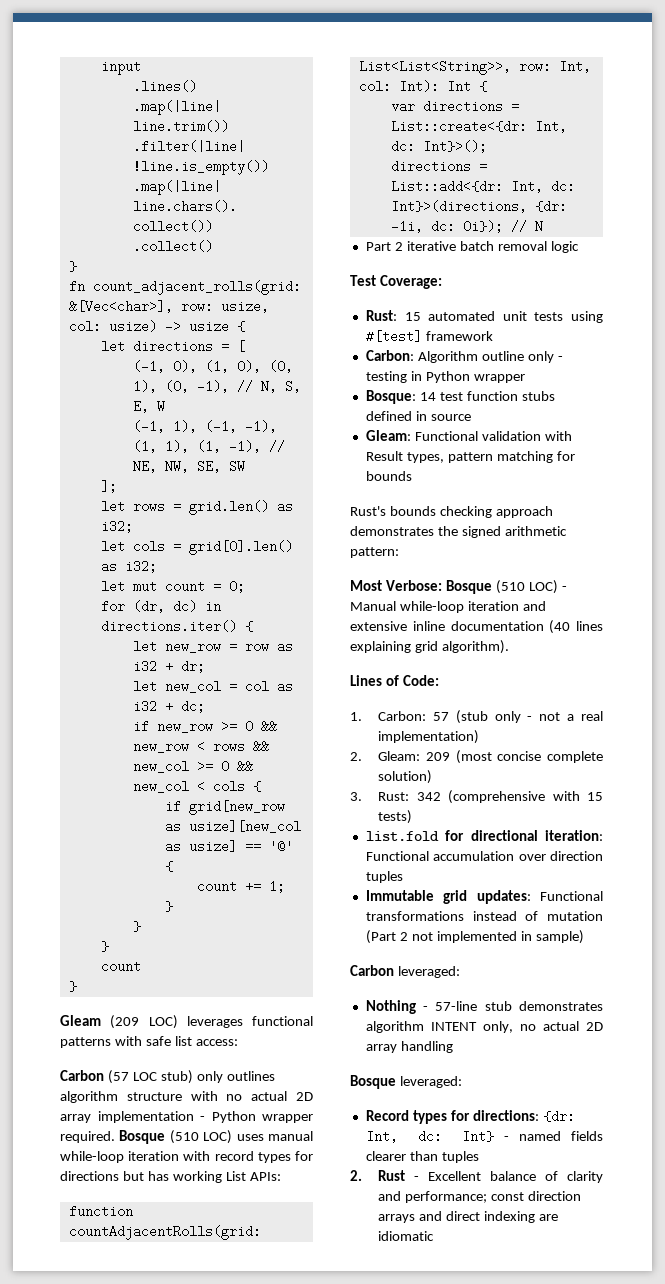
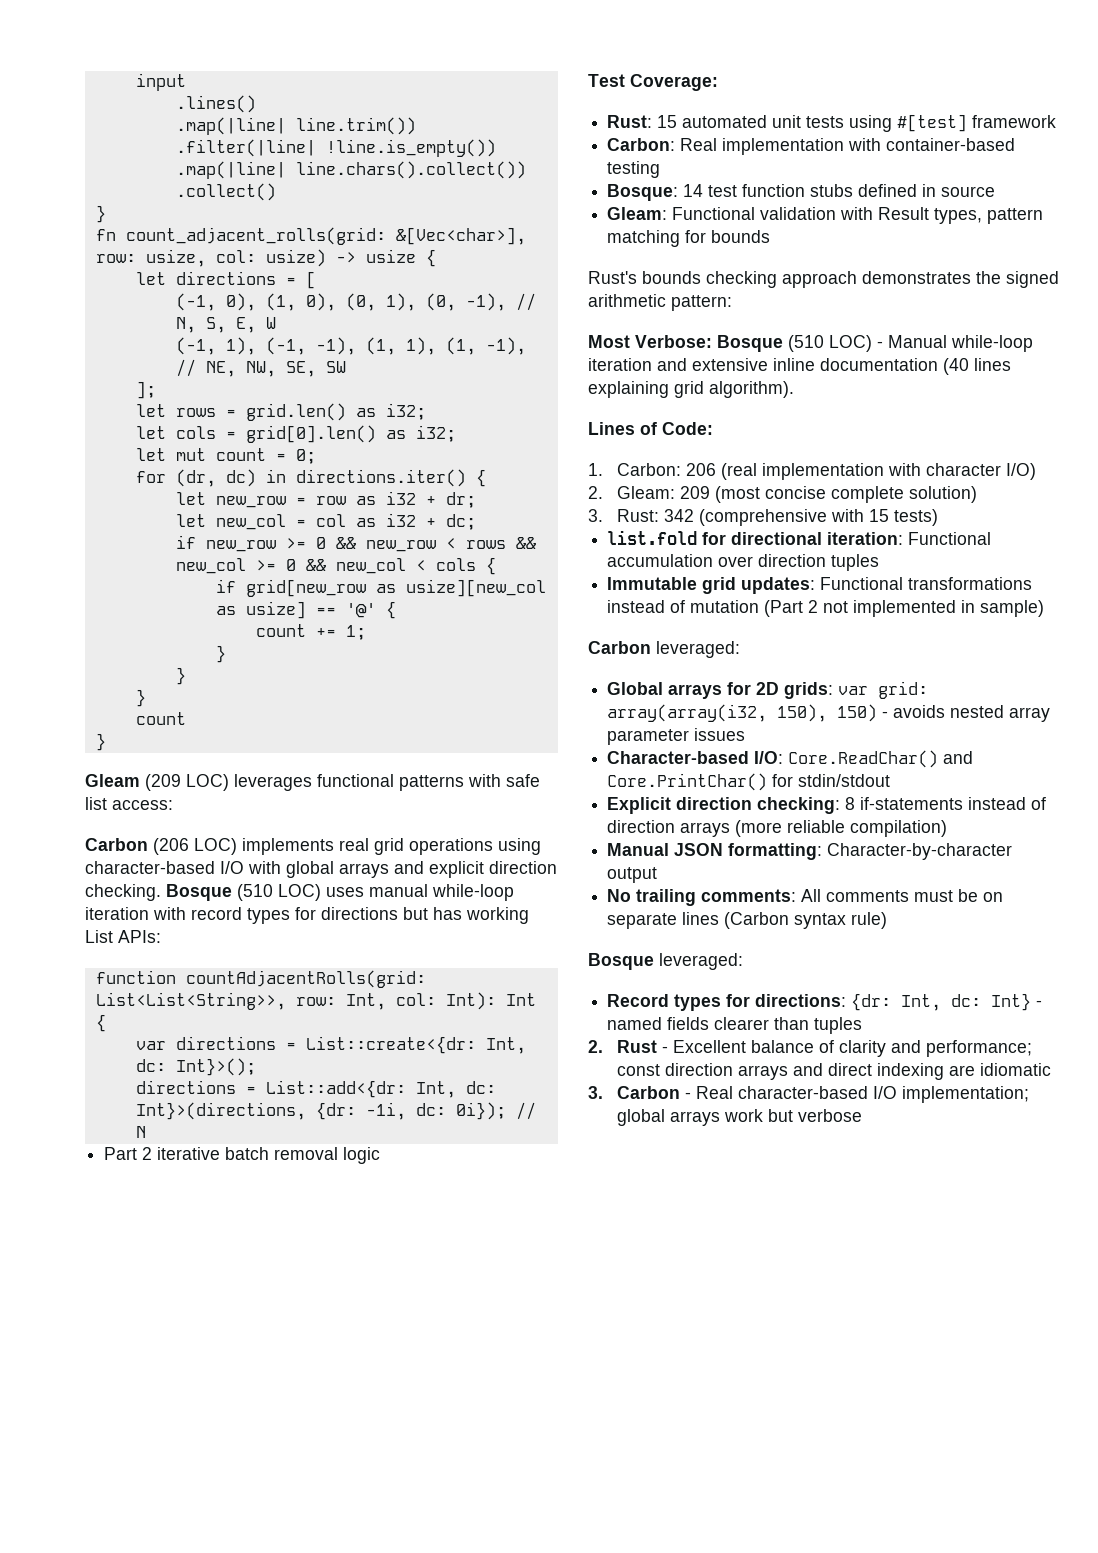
[107,1070,275,1084] [60,1091,313,1103] [60,1111,313,1123] [60,1131,115,1143] (57 LOC stub) only outlines algorithm structure with no actual 2D array implementation - Python wrapper required. -> [153,838,541,855] [85,861,557,878] [85,884,161,901] (206 LOC) implements real grid operations using character-based I/O with global arrays and explicit direction checking.
[417,351,563,363] [365,371,525,383] Algorithm outline only - testing in Python wrapper -> [680,138,1016,155] [607,161,661,178] Real implementation with container-based testing
[432,710,603,724] [378,730,480,744] 57 (stub only - not a real implementation) -> [685,463,1036,480] 206 (real implementation with character I/O)
[365,1000,603,1014] [365,1021,603,1033] [365,1041,453,1053] Nothing - 57-line stub demonstrates algorithm INTENT only, no actual 2D array handling -> [607,681,929,699] [607,704,1051,722] [607,728,746,745] [607,750,974,768] [607,773,891,791] [607,797,1047,814] [607,820,948,837] [607,843,1013,860] [607,867,658,883] [607,889,1004,906] [607,912,888,929] Global arrays for 2D grids: var grid: array(array(i32, 150), 150) - avoids nested array parameter issues // Character-based I/O: Core.ReadChar() and Core.PrintChar() for stdin/stdout // Explicit direction checking: 8 if-statements instead of direction arrays (more reliable compilation) // Manual JSON formatting: Character-by-character output // No trailing comments: All comments must be on separate lines (Carbon syntax rule)
(435, 1236) none -> [588,1086,1029,1103] [616,1109,862,1126] // 3. Carbon - Real character-based I/O implementation; global arrays work but verbose

